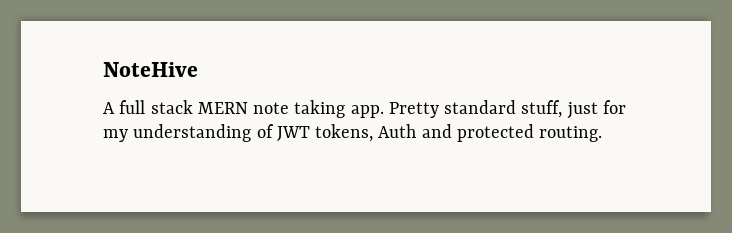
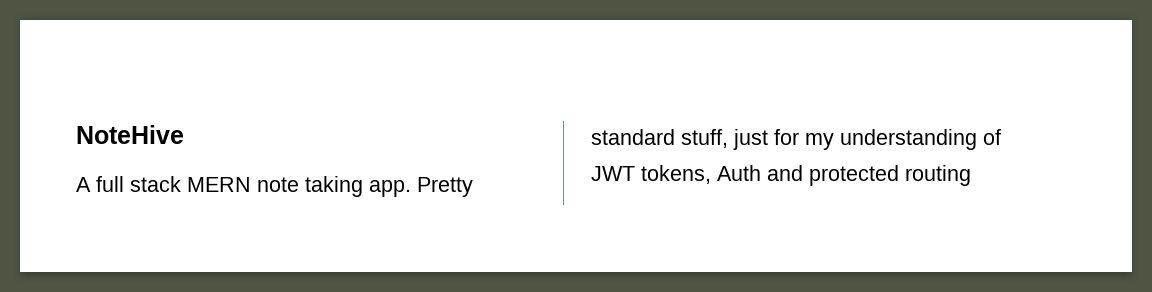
[539,126,603,142] routing. -> [905,165,971,186] routing

